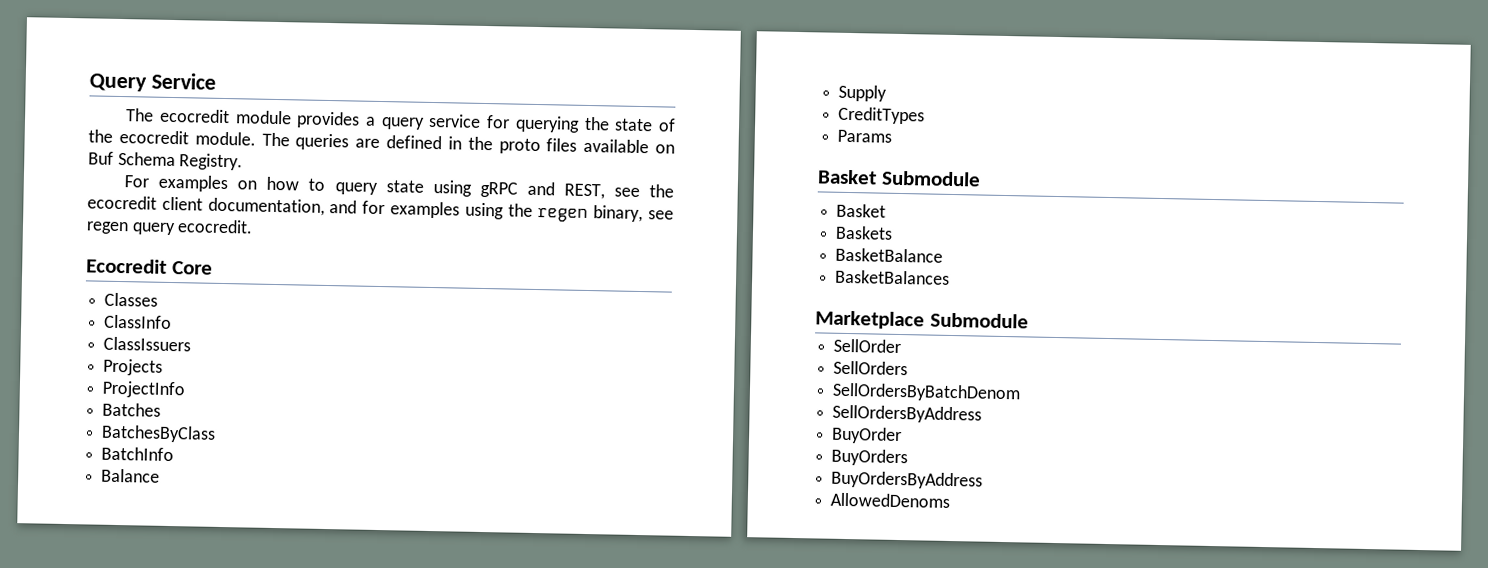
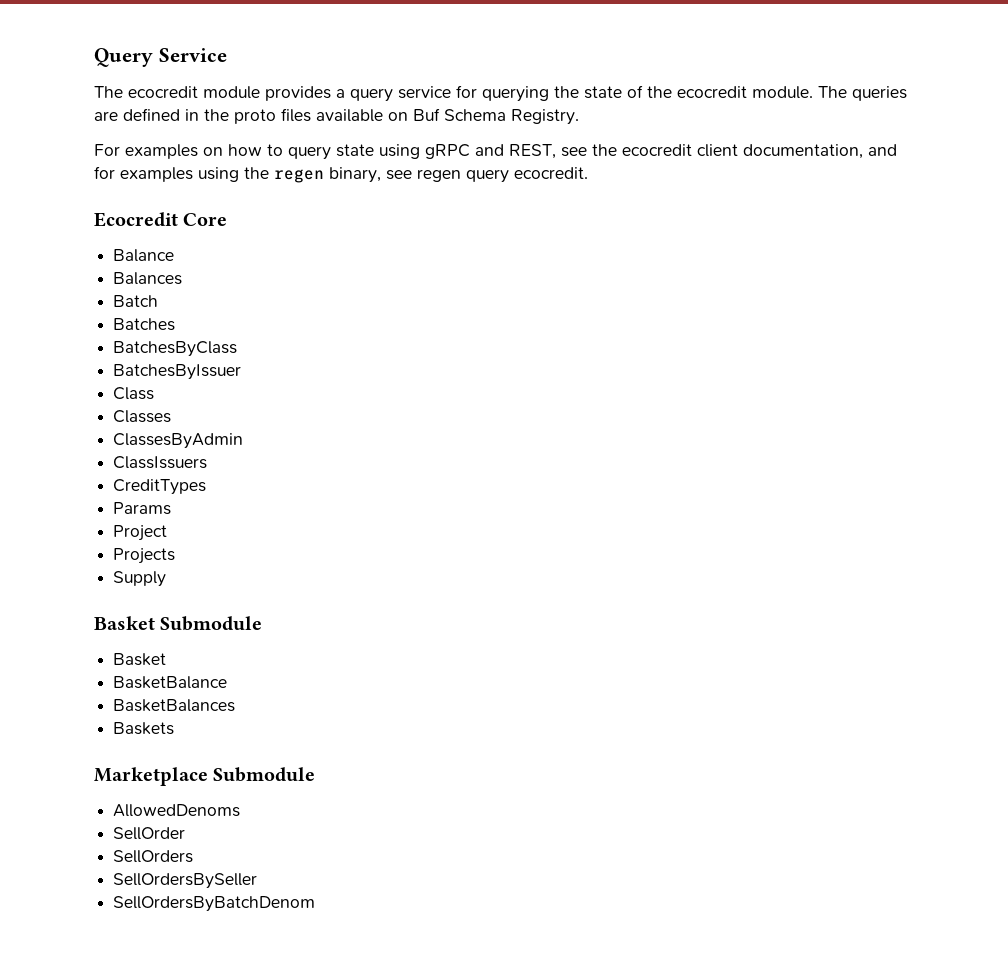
[104,292,159,307] [104,314,173,330] [103,336,192,352] [103,358,164,376] [102,380,187,399] [102,402,162,417] [101,424,217,443] [101,446,175,462] [101,468,161,483] [838,84,888,102] Classes // ClassInfo // ClassIssuers // Projects // ProjectInfo // Batches // BatchesByClass // BatchInfo // Balance // Supply -> [113,249,175,262] [113,272,183,285] [113,295,159,307] [113,318,176,331] [113,341,238,357] [113,364,242,380] [113,387,155,400] [113,410,172,423] [113,433,244,449] [113,456,208,469] Balance // Balances // Batch // Batches // BatchesByClass // BatchesByIssuer // Class // Classes // ClassesByAdmin // ClassIssuers
(893, 136) none -> [113,525,168,541] [113,548,176,564] [113,571,167,587] // Project // Projects // Supply
[835,225,894,240] // Baskets -> (167, 659) none
(951, 277) none -> [113,722,175,735] // Baskets
(1029, 320) none -> [113,804,241,817] // AllowedDenoms
(909, 368) none -> [113,873,258,889] // SellOrdersBySeller
[832,404,983,424] [831,426,903,445] [831,448,909,467] [831,470,984,490] [830,492,951,509] // SellOrdersByAddress // BuyOrder // BuyOrders // BuyOrdersByAddress // AllowedDenoms -> (316, 904) none

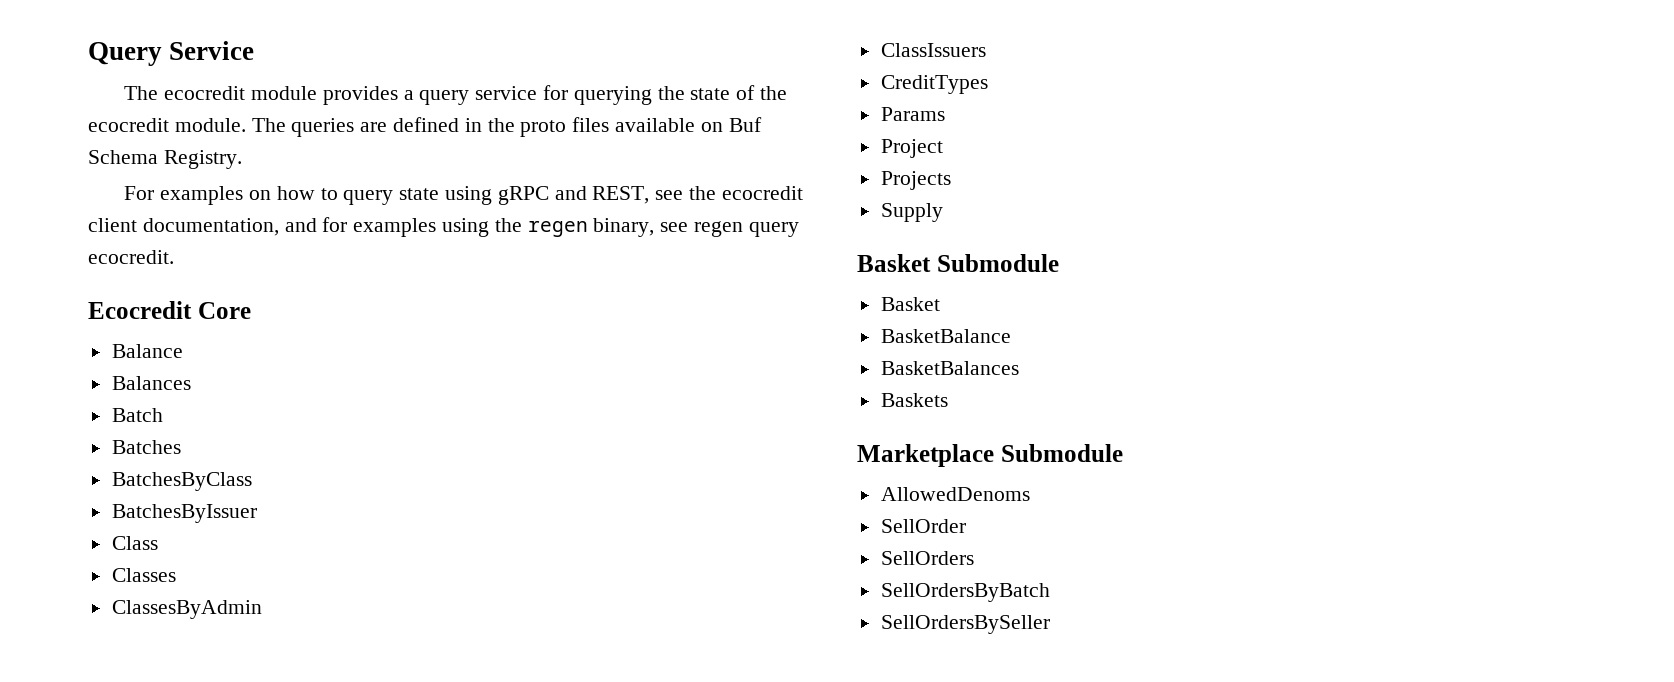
(194, 856) none -> [880,583,1050,602] // SellOrdersByBatch
[113,896,316,912] // SellOrdersByBatchDenom -> (1050, 624) none

